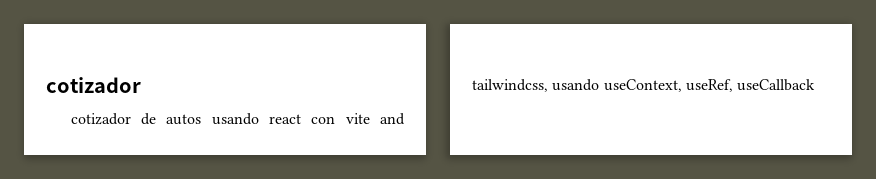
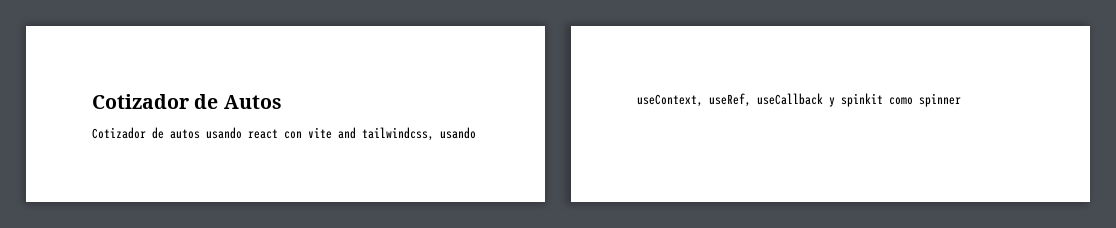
[46,77,141,93] [70,113,131,125] cotizador // cotizador -> [92,94,282,109] [92,127,146,139] Cotizador de Autos // Cotizador
(816, 85) none -> [829,93,961,107] y spinkit como spinner

